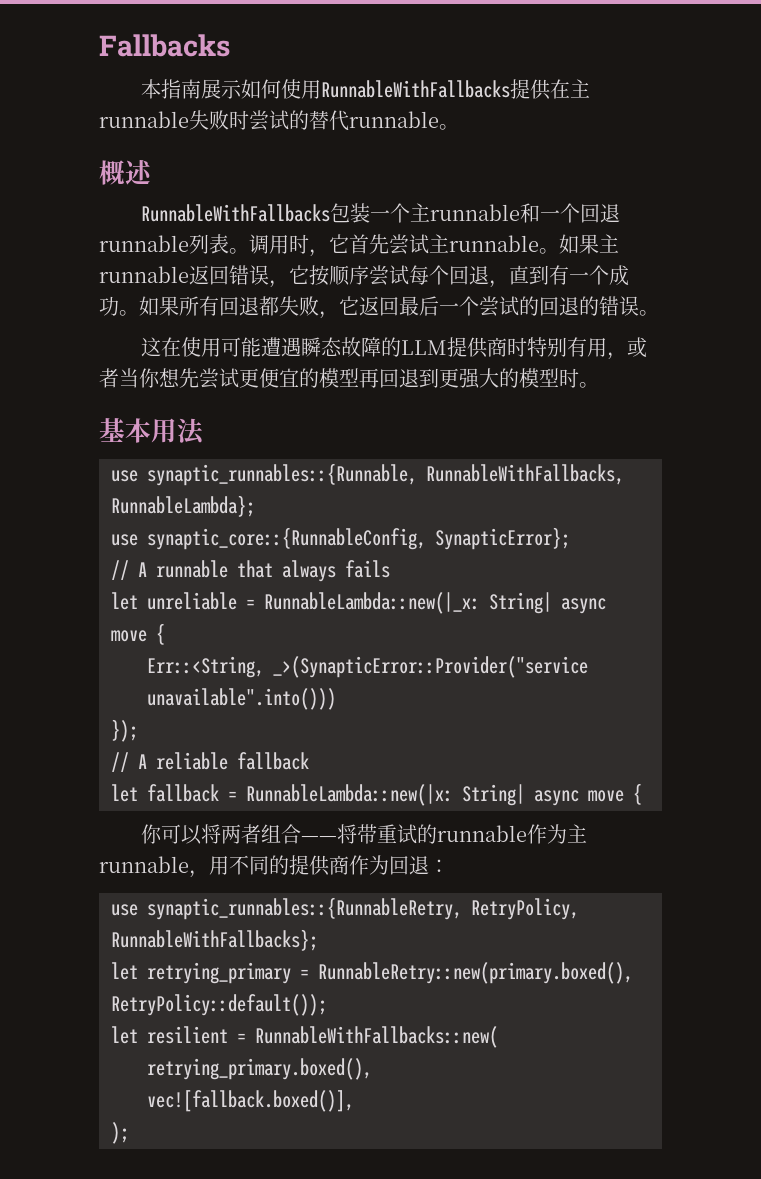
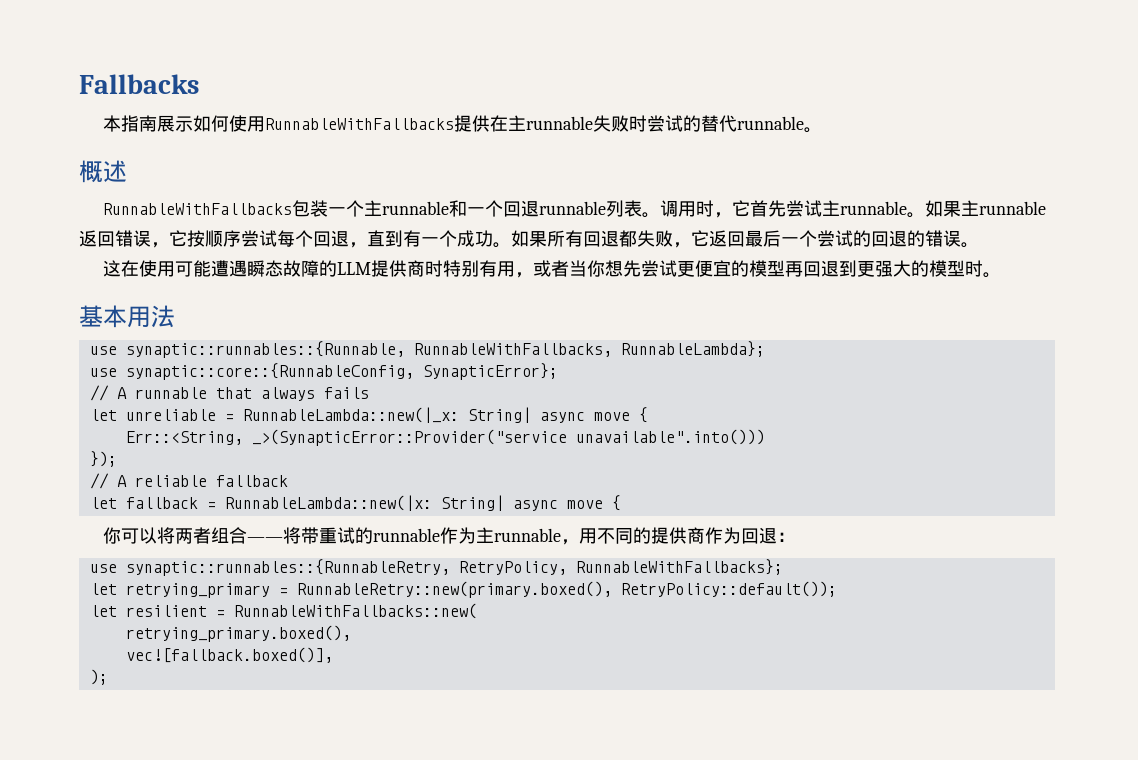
[147,463,417,486] synaptic_runnables::{Runnable, -> [125,341,405,358] synaptic::runnables::{Runnable,
[147,527,426,550] synaptic_core::{RunnableConfig, -> [125,363,414,380] synaptic::core::{RunnableConfig,
[147,897,462,920] synaptic_runnables::{RunnableRetry, -> [125,559,450,576] synaptic::runnables::{RunnableRetry,

